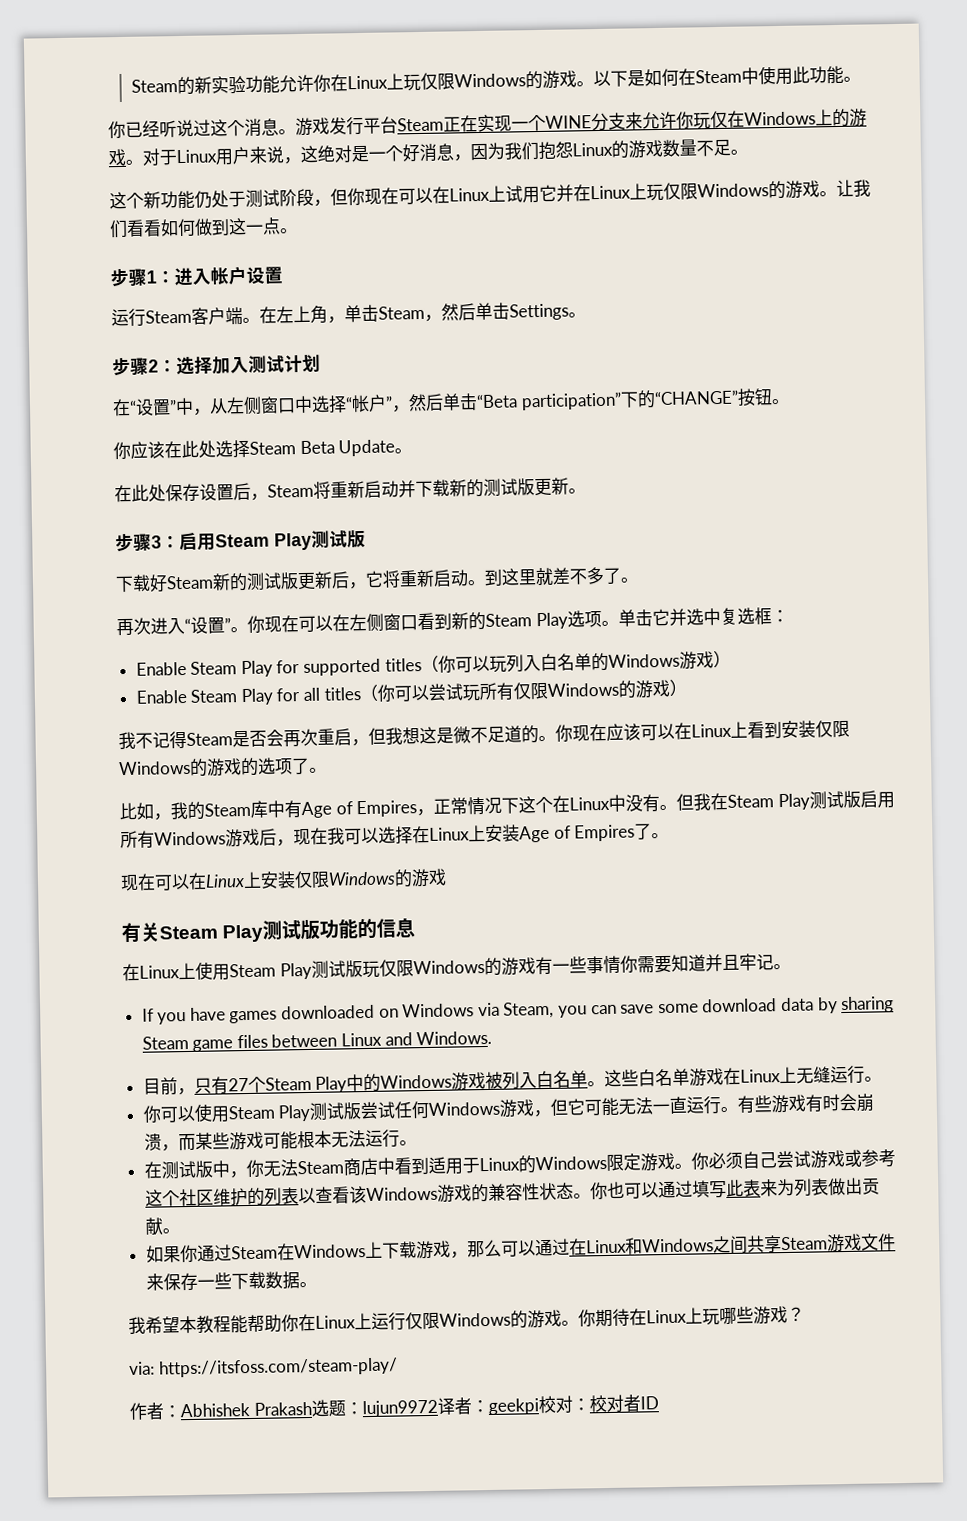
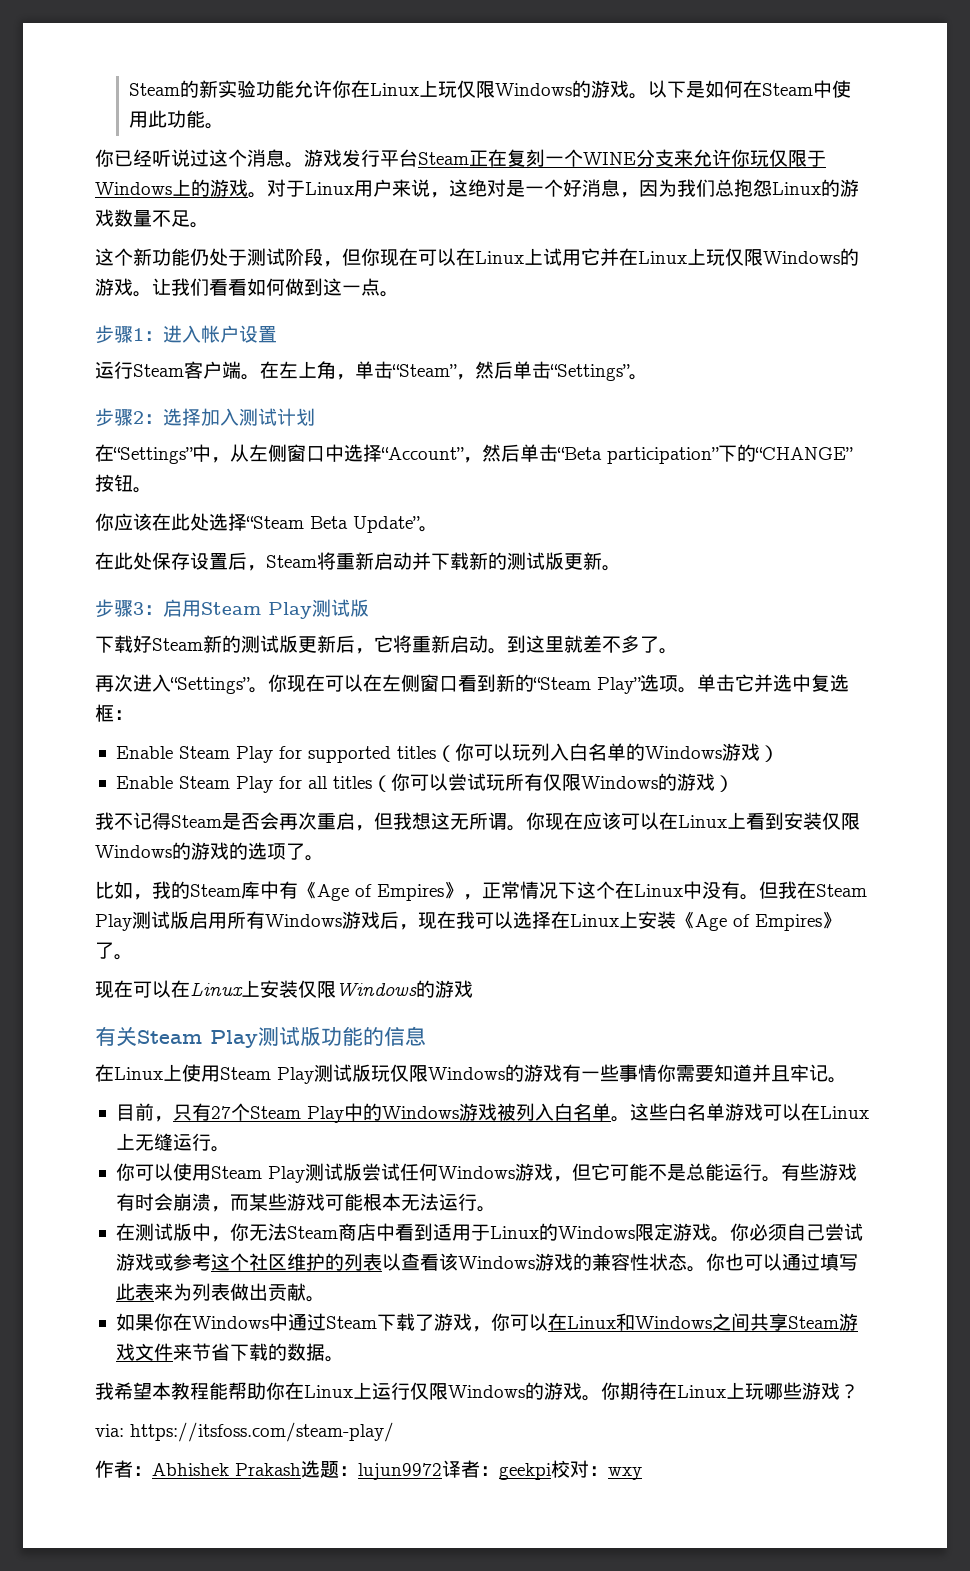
[477,114,512,133] 实现 -> [507,149,545,167] 复刻
[727,110,745,128] 在 -> [788,150,826,167] 限于
(539, 151) none -> [715,179,734,197] 总
[378,302,569,322] Steam，然后单击Settings -> [392,361,630,381] “Steam”，然后单击“Settings”
[129,398,177,416] “设置” -> [113,447,193,464] “Settings”
[345,394,393,413] “帐户” -> [381,447,464,460] “Account”
[249,439,396,457] Steam Beta Update -> [246,516,420,533] “Steam Beta Update”
[184,616,231,634] “设置” -> [170,677,250,694] “Settings”
[485,612,568,630] Steam Play -> [533,677,641,694] “Steam Play”
[436,725,539,744] 是微不足道的 -> [450,812,507,830] 无所谓
[301,800,418,819] Age of Empires -> [298,881,463,901] 《Age of Empires》
[519,824,636,843] Age of Empires -> [676,911,841,931] 《Age of Empires》
[141,996,895,1025] [141,1030,493,1052] // If you have games downloaded on Windows via Steam, you can save some download data by sharing Steam game files between Linux and Windows. -> (847, 1080) none
(725, 1077) none -> [762,1103,801,1121] 可以
[618,1096,688,1115] 无法一直 -> [647,1163,724,1181] 不是总能
[196,1238,570,1262] 通过Steam在Windows上下载游戏，那么可以通过 -> [172,1313,548,1332] 在Windows中通过Steam下载了游戏，你可以
[162,1271,266,1291] 保存一些下载 -> [191,1343,287,1361] 节省下载的
[588,1394,659,1413] 校对者ID -> [608,1467,642,1480] wxy

